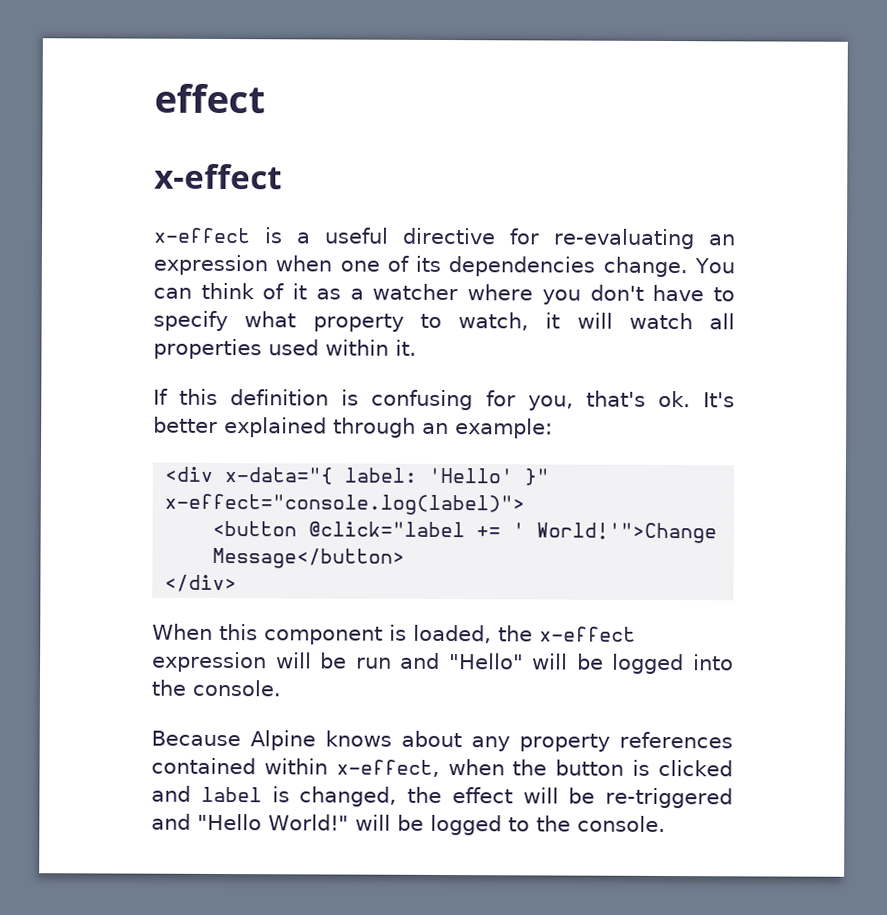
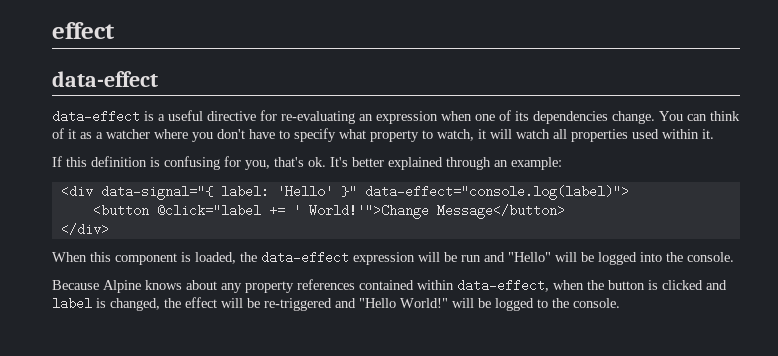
[154,163,282,190] [153,227,251,244] x-effect // x-effect -> [52,71,158,87] [52,110,140,123] data-effect // data-effect
[224,467,334,485] x-data="{ -> [100,185,213,200] data-signal="{
[164,493,526,516] x-effect="console.log(label)"> -> [364,185,629,200] data-effect="console.log(label)">
[539,626,636,642] x-effect -> [261,251,349,264] data-effect
[335,759,440,777] x-effect, -> [457,279,549,292] data-effect,

